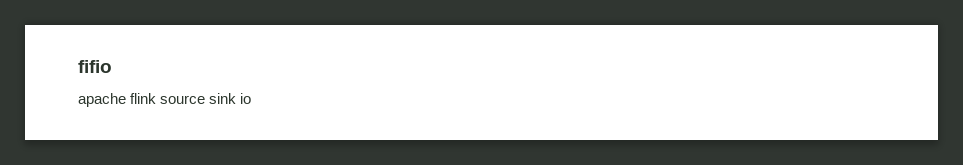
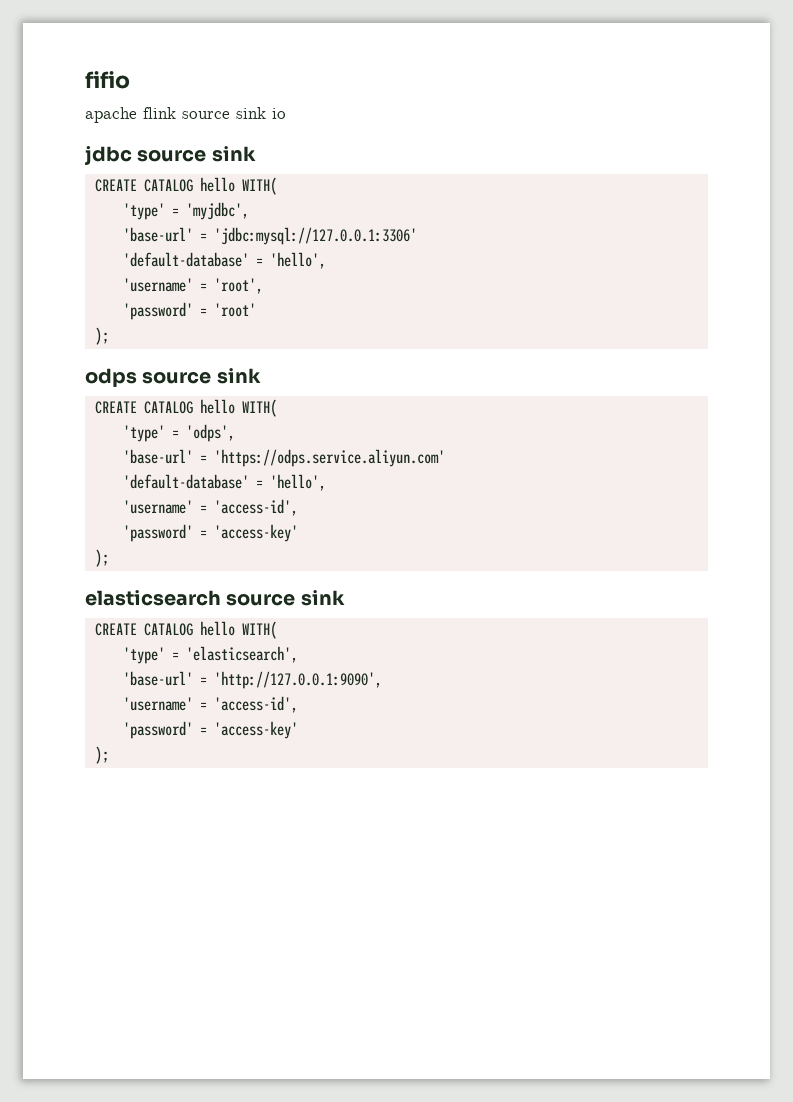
(252, 98) none -> [85,145,256,165] [94,177,277,195] [122,202,249,220] [122,227,417,245] [122,252,326,269] [122,278,263,294] [122,302,256,320] [94,327,109,345] [85,368,261,387] [94,399,277,417] [122,424,235,442] [122,449,445,467] [122,474,326,491] [122,499,298,516] [122,524,298,542] [94,549,109,567] [85,590,345,606] [94,621,277,639] [122,646,298,664] [122,671,382,689] [122,696,298,713] [122,721,298,739] [94,746,109,764] // jdbc source sink // CREATE CATALOG hello WITH( // 'type' = 'myjdbc', // 'base-url' = 'jdbc:mysql://127.0.0.1:3306' // 'default-database' = 'hello', // 'username' = 'root', // 'password' = 'root' // ); // odps source sink // CREATE CATALOG hello WITH( // 'type' = 'odps', // 'base-url' = 'https://odps.service.aliyun.com' // 'default-database' = 'hello', // 'username' = 'access-id', // 'password' = 'access-key' // ); // elasticsearch source sink // CREATE CATALOG hello WITH( // 'type' = 'elasticsearch', // 'base-url' = 'http://127.0.0.1:9090', // 'username' = 'access-id', // 'password' = 'access-key' // );

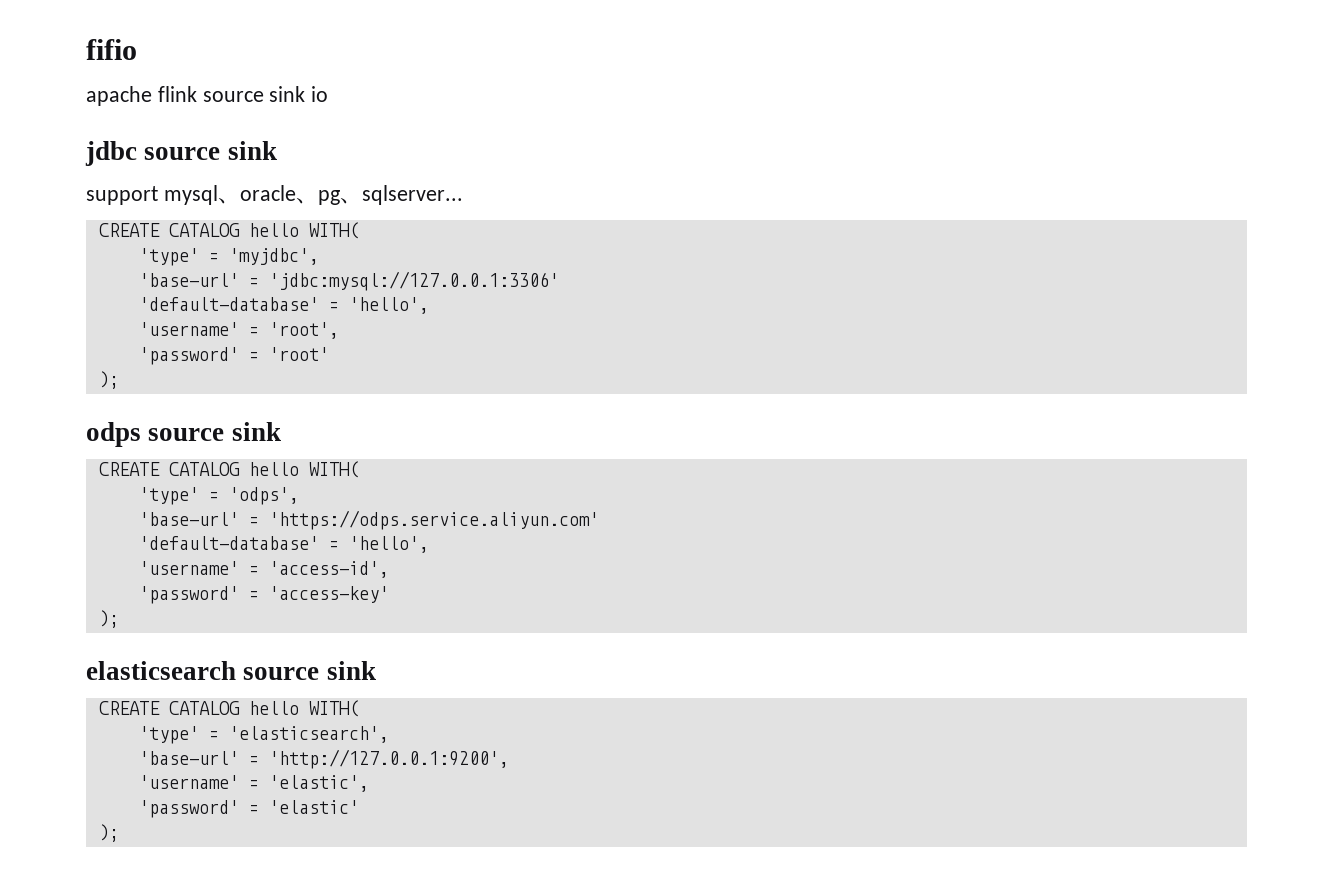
(256, 154) none -> [86,185,463,205] // support mysql、oracle、pg、sqlserver...
[213,671,382,689] [122,696,298,713] [122,721,298,739] 'http://127.0.0.1:9090', // 'username' = 'access-id', // 'password' = 'access-key' -> [268,749,509,769] [138,775,369,792] [138,800,359,818] 'http://127.0.0.1:9200', // 'username' = 'elastic', // 'password' = 'elastic'

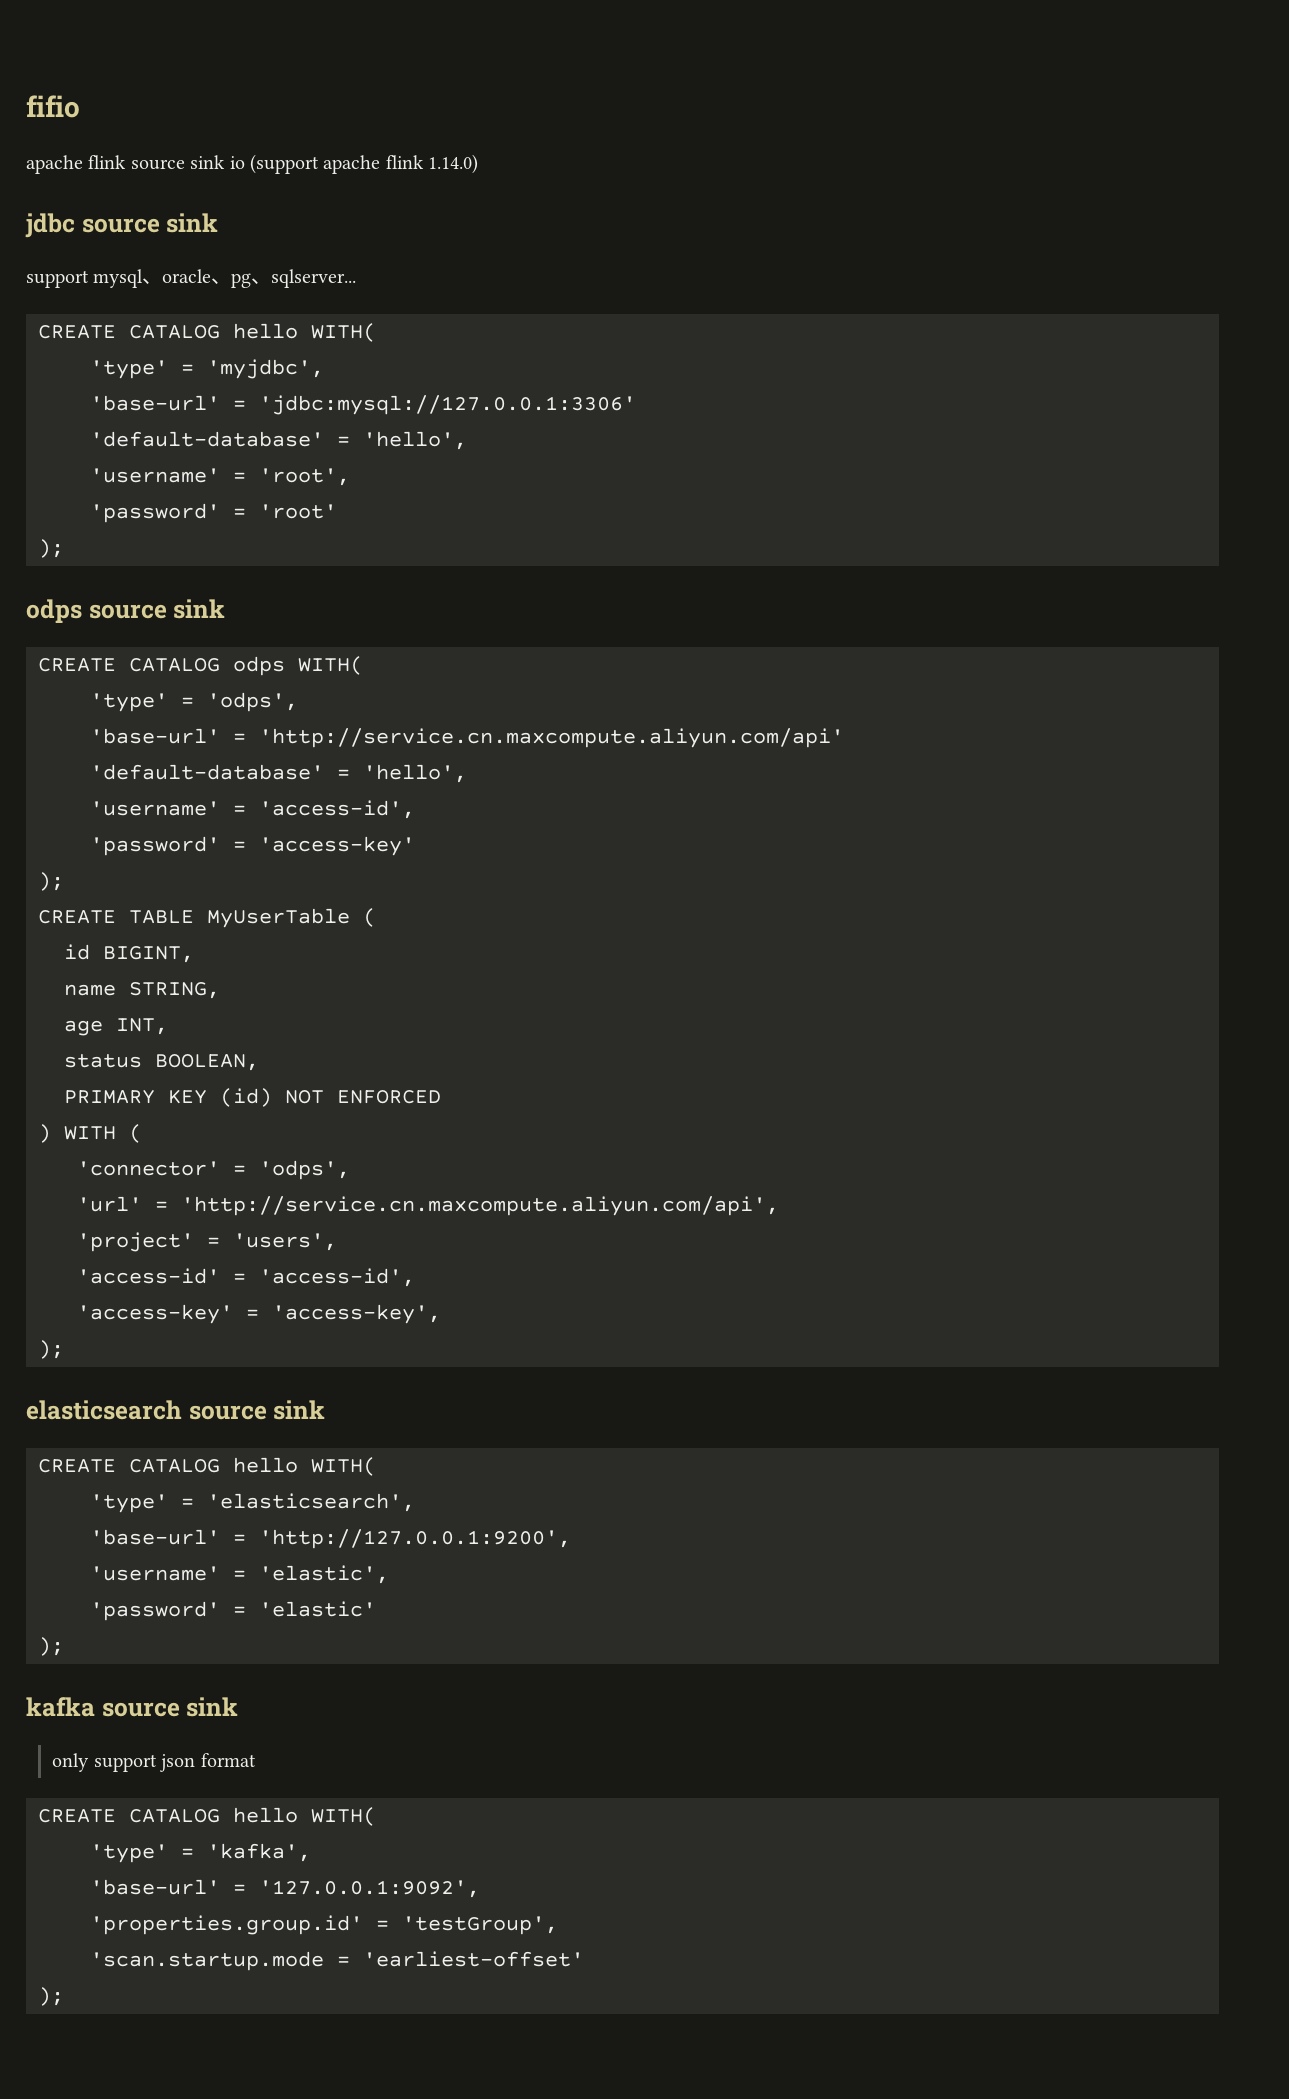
(329, 94) none -> [250,154,479,174] (support apache flink 1.14.0)
[248,462,299,476] hello -> [233,656,285,676] odps
[268,510,599,530] 'https://odps.service.aliyun.com' -> [259,728,844,748] 'http://service.cn.maxcompute.aliyun.com/api'
(119, 619) none -> [38,908,376,928] [64,944,194,963] [64,982,220,999] [64,1018,168,1036] [64,1054,259,1071] [64,1088,441,1107] [38,1124,142,1143] [77,1160,350,1180] [77,1196,779,1216] [77,1232,337,1252] [77,1268,415,1287] [77,1304,441,1324] [38,1340,64,1359] // CREATE TABLE MyUserTable ( // id BIGINT, // name STRING, // age INT, // status BOOLEAN, // PRIMARY KEY (id) NOT ENFORCED // ) WITH ( // 'connector' = 'odps', // 'url' = 'http://service.cn.maxcompute.aliyun.com/api', // 'project' = 'users', // 'access-id' = 'access-id', // 'access-key' = 'access-key', // );
(119, 833) none -> [26,1697,239,1717] [52,1753,256,1772] [38,1807,376,1826] [90,1843,311,1863] [90,1879,480,1898] [90,1915,558,1935] [90,1951,584,1971] [38,1987,64,2006] // kafka source sink // only support json format // CREATE CATALOG hello WITH( // 'type' = 'kafka', // 'base-url' = '127.0.0.1:9092', // 'properties.group.id' = 'testGroup', // 'scan.startup.mode = 'earliest-offset' // );

